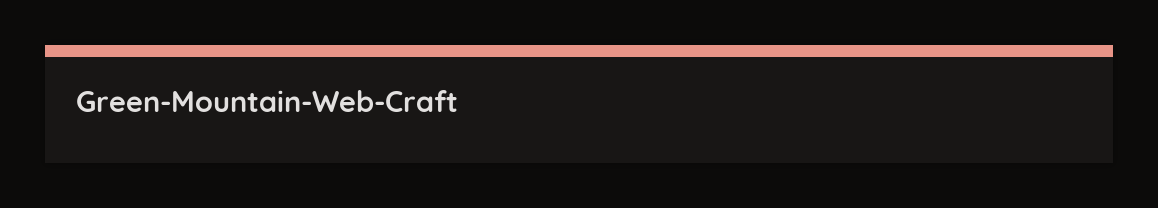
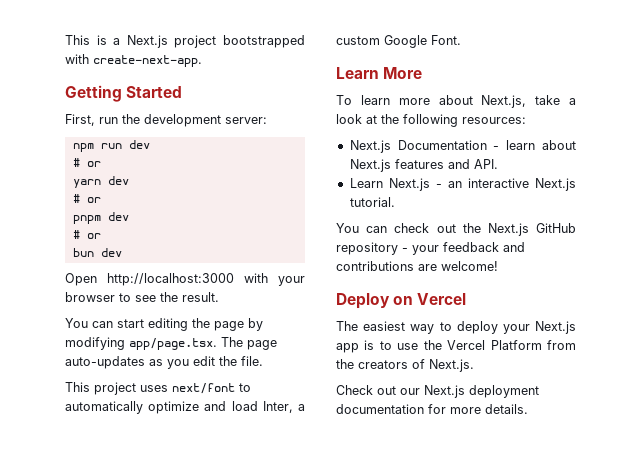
[76,90,458,112] Green-Mountain-Web-Craft -> [65,35,305,48] [65,54,202,67] [65,85,183,102] [65,114,267,127] [72,140,150,152] [72,158,101,167] [72,176,129,188] [72,194,101,203] [72,212,129,224] [72,230,101,239] [72,248,122,257] [65,273,305,286] [65,292,219,302] [65,318,263,331] [65,337,277,350] [65,356,263,369] [65,382,251,395] [65,401,305,414] [336,35,461,48] [336,67,423,79] [336,95,576,108] [336,114,526,127] [349,140,576,153] [349,159,498,172] [349,178,576,191] [349,197,395,207] [336,223,576,236] [336,242,525,255] [336,261,498,271] [336,293,467,309] [336,321,576,334] [336,340,576,353] [336,359,474,372] [336,385,539,398] [336,404,528,414] This is a Next.js project bootstrapped with create-next-app. // Getting Started // First, run the development server: // npm run dev // # or // yarn dev // # or // pnpm dev // # or // bun dev // Open http://localhost:3000 with your browser to see the result. // You can start editing the page by modifying app/page.tsx. The page auto-updates as you edit the file. // This project uses next/font to automatically optimize and load Inter, a custom Google Font. // Learn More // To learn more about Next.js, take a look at the following resources: // Next.js Documentation - learn about Next.js features and API. // Learn Next.js - an interactive Next.js tutorial. // You can check out the Next.js GitHub repository - your feedback and contributions are welcome! // Deploy on Vercel // The easiest way to deploy your Next.js app is to use the Vercel Platform from the creators of Next.js. // Check out our Next.js deployment documentation for more details.

